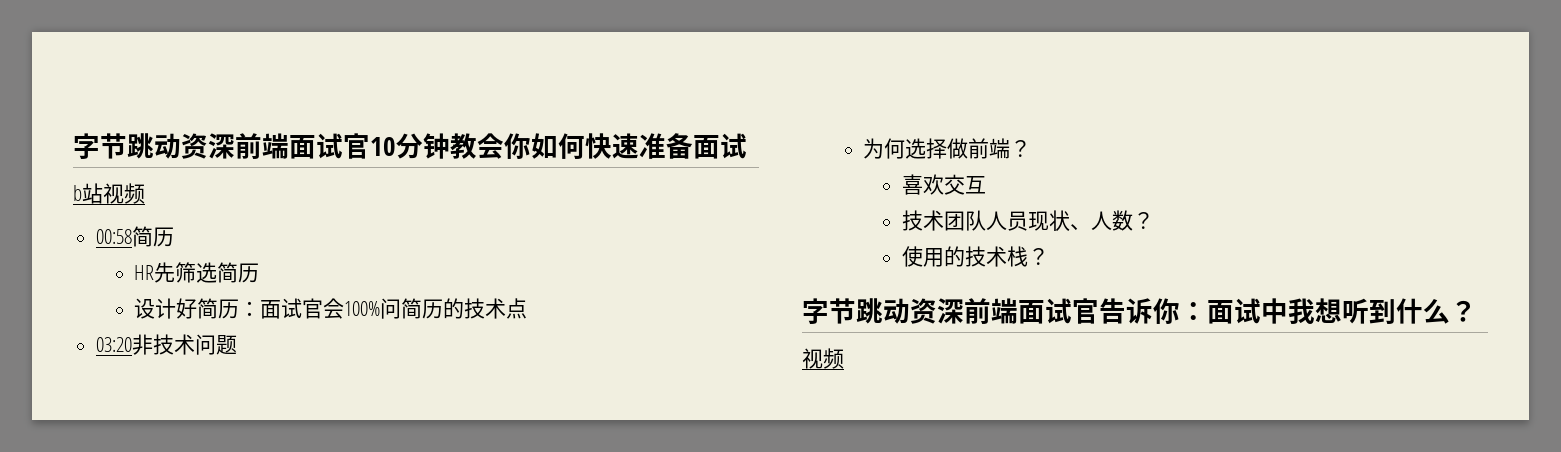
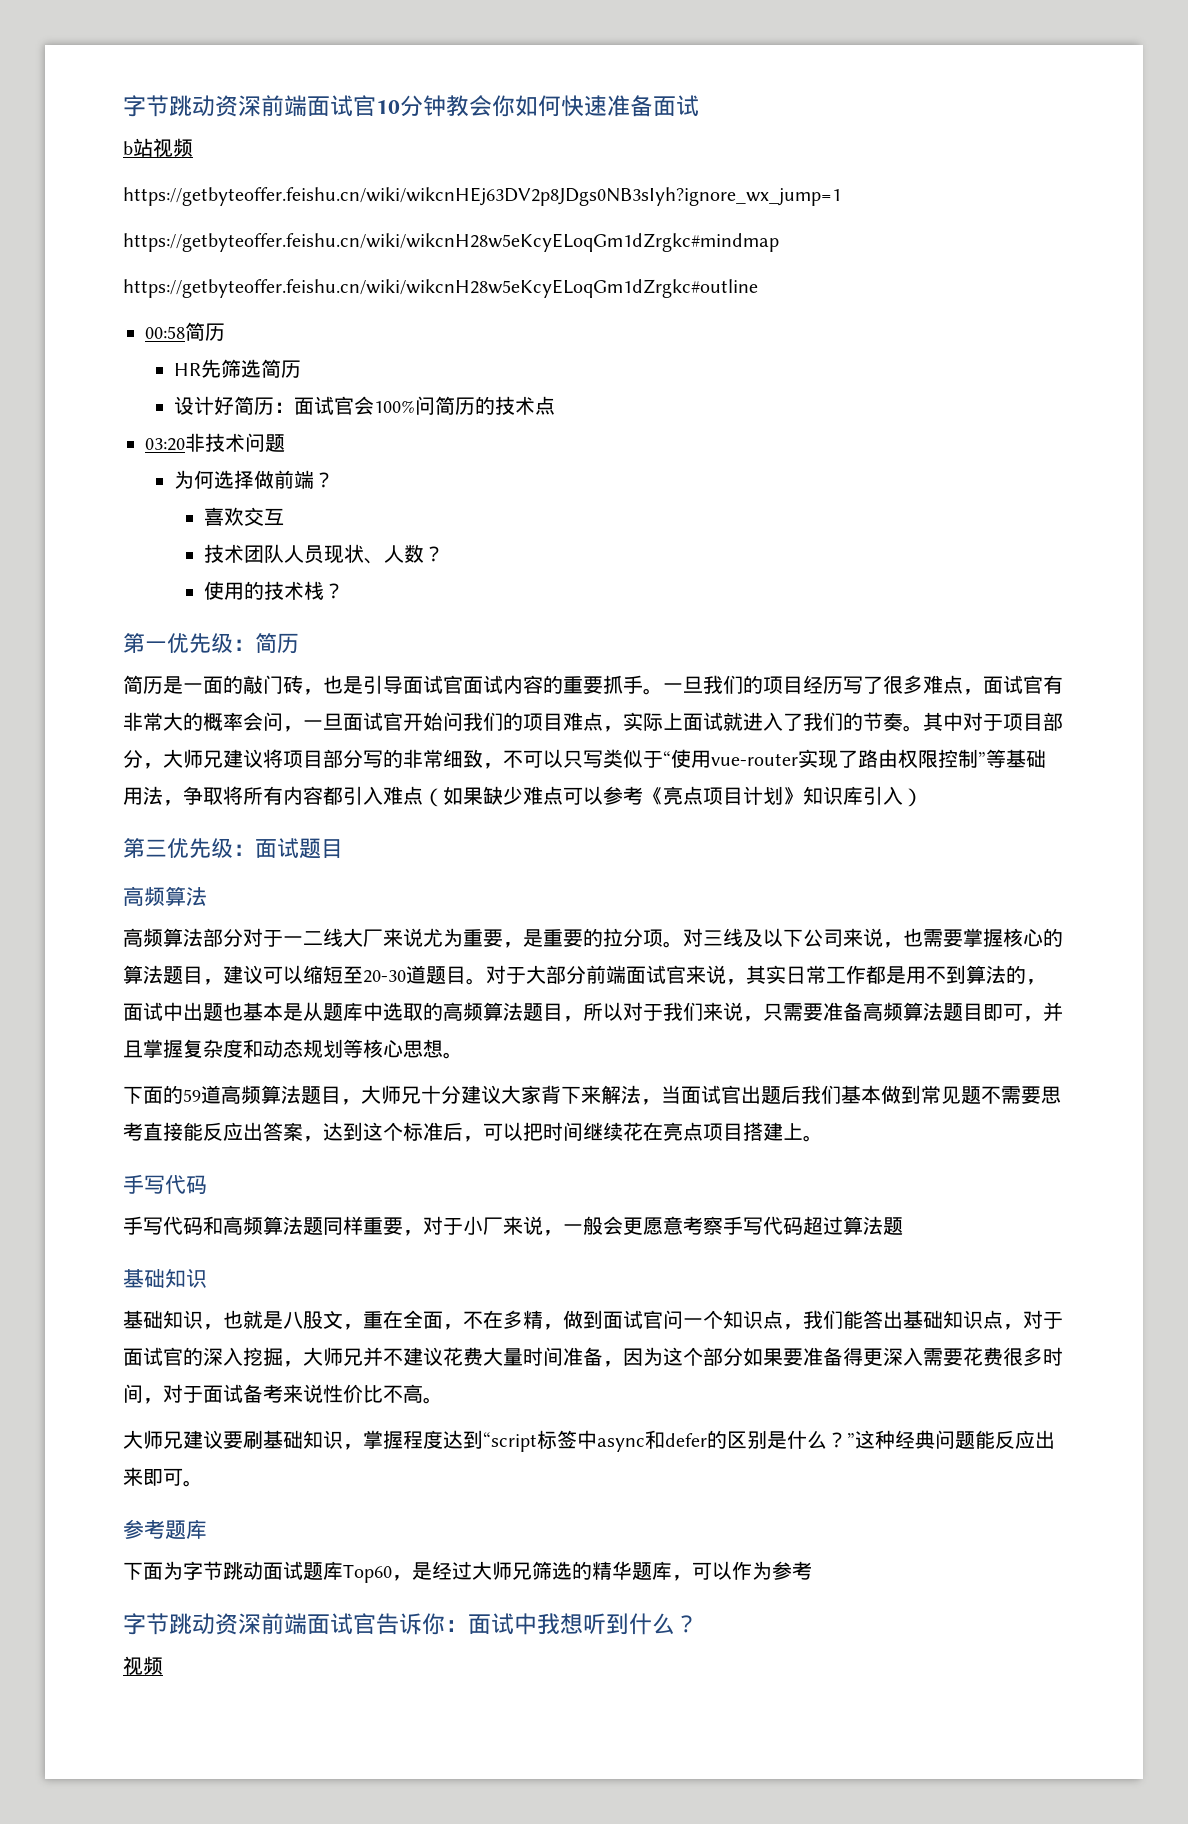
(145, 193) none -> [123,187,841,206] [123,233,779,252] [123,279,758,298] // https://getbyteoffer.feishu.cn/wiki/wikcnHEj63DV2p8JDgs0NB3sIyh?ignore_wx_jump=1 // https://getbyteoffer.feishu.cn/wiki/wikcnH28w5eKcyELoqGm1dZrgkc#mindmap // https://getbyteoffer.feishu.cn/wiki/wikcnH28w5eKcyELoqGm1dZrgkc#outline
(1049, 256) none -> [123,633,299,654] [123,675,1063,695] [123,712,1063,732] [123,749,1046,769] [123,786,923,807] [123,838,343,859] [123,886,207,906] [123,928,1063,948] [123,965,1046,985] [123,1002,1063,1022] [123,1039,463,1059] [123,1085,1061,1105] [123,1122,823,1142] [123,1174,207,1194] [123,1216,903,1236] [123,1269,207,1288] [123,1310,1063,1330] [123,1347,1063,1367] [123,1384,443,1404] [123,1430,1055,1452] [123,1467,203,1487] [123,1519,207,1540] [123,1561,812,1583] // 第一优先级：简历 // 简历是一面的敲门砖，也是引导面试官面试内容的重要抓手。一旦我们的项目经历写了很多难点，面试官有非常大的概率会问，一旦面试官开始问我们的项目难点，实际上面试就进入了我们的节奏。其中对于项目部分，大师兄建议将项目部分写的非常细致，不可以只写类似于“使用vue-router实现了路由权限控制”等基础用法，争取将所有内容都引入难点（如果缺少难点可以参考《亮点项目计划》知识库引入） // 第三优先级：面试题目 // 高频算法 // 高频算法部分对于一二线大厂来说尤为重要，是重要的拉分项。对三线及以下公司来说，也需要掌握核心的算法题目，建议可以缩短至20-30道题目。对于大部分前端面试官来说，其实日常工作都是用不到算法的，面试中出题也基本是从题库中选取的高频算法题目，所以对于我们来说，只需要准备高频算法题目即可，并且掌握复杂度和动态规划等核心思想。 // 下面的59道高频算法题目，大师兄十分建议大家背下来解法，当面试官出题后我们基本做到常见题不需要思考直接能反应出答案，达到这个标准后，可以把时间继续花在亮点项目搭建上。 // 手写代码 // 手写代码和高频算法题同样重要，对于小厂来说，一般会更愿意考察手写代码超过算法题 // 基础知识 // 基础知识，也就是八股文，重在全面，不在多精，做到面试官问一个知识点，我们能答出基础知识点，对于面试官的深入挖掘，大师兄并不建议花费大量时间准备，因为这个部分如果要准备得更深入需要花费很多时间，对于面试备考来说性价比不高。 // 大师兄建议要刷基础知识，掌握程度达到“script标签中async和defer的区别是什么？”这种经典问题能反应出来即可。 // 参考题库 // 下面为字节跳动面试题库Top60，是经过大师兄筛选的精华题库，可以作为参考

